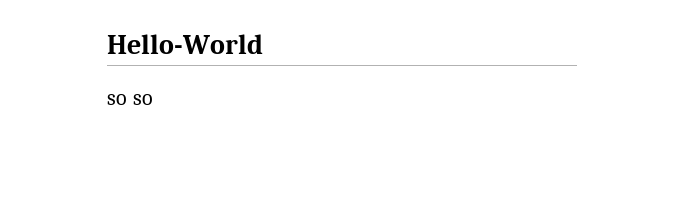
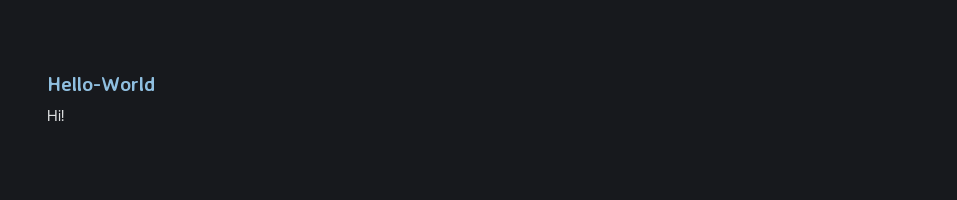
[107,94,153,105] so so -> [47,110,64,121] Hi!

